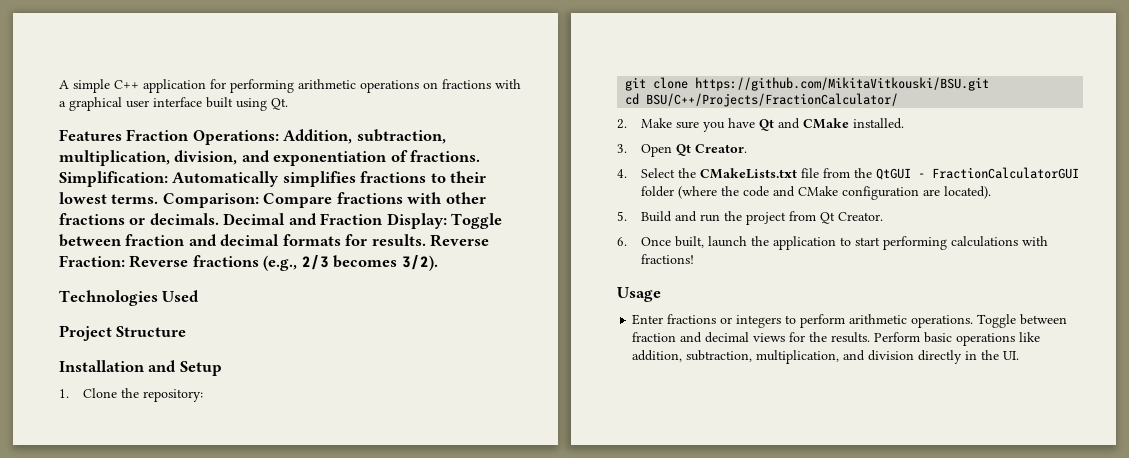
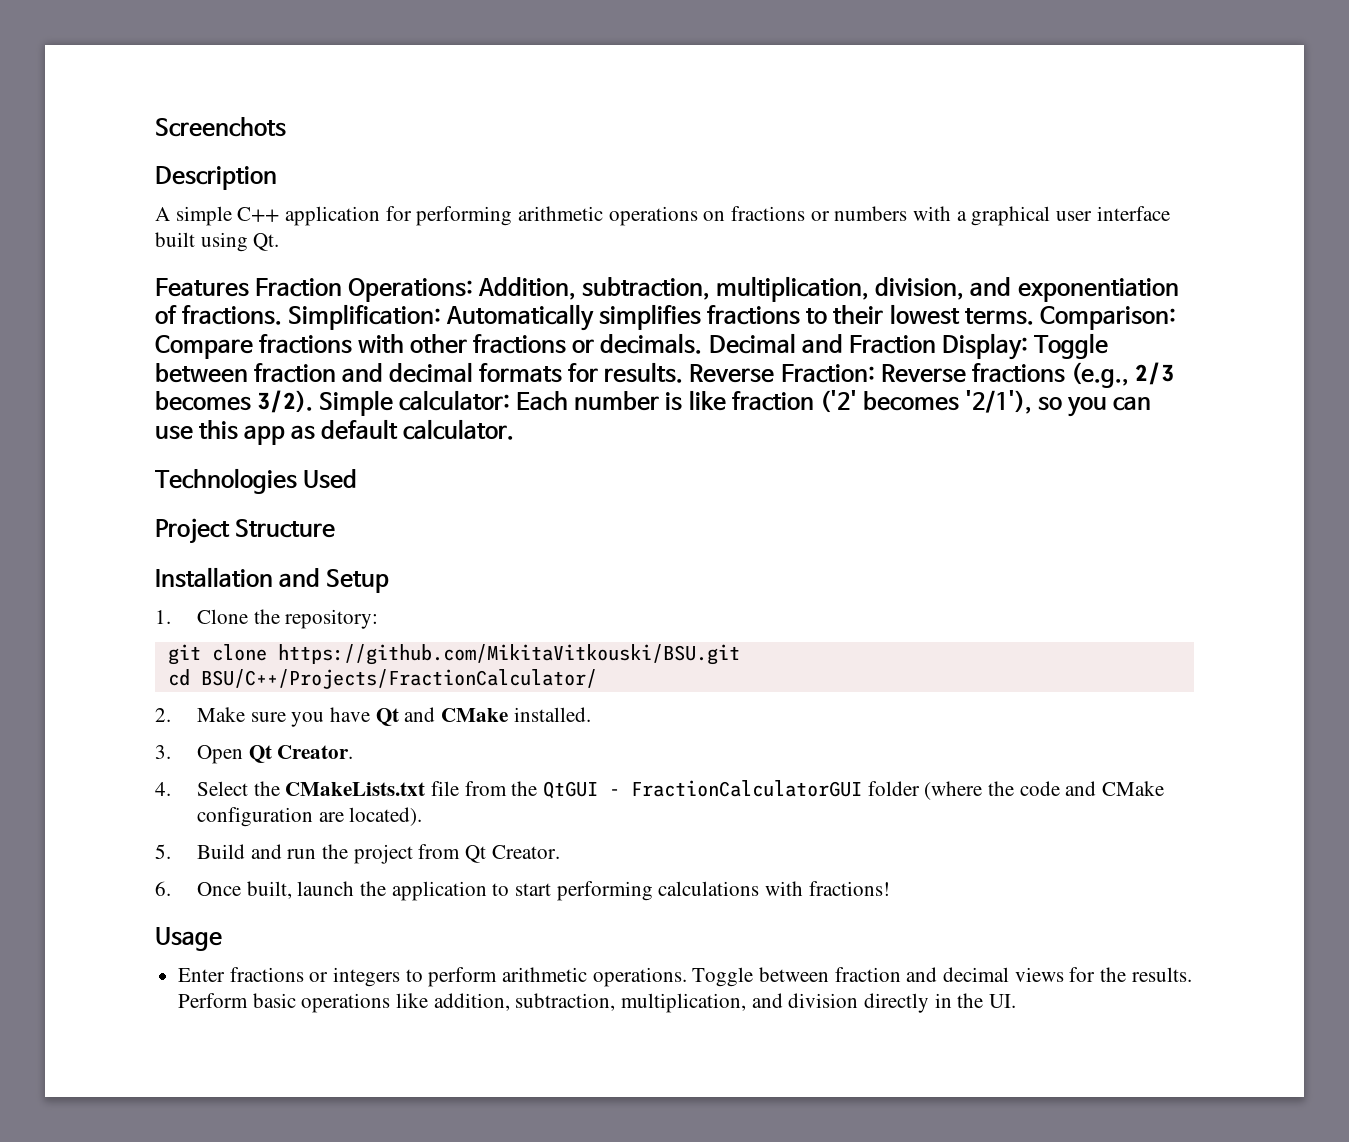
(59, 84) none -> [155,117,286,137] [155,166,277,190] Screenchots // Description //
(491, 84) none -> [810,206,908,221] or numbers
(438, 263) none -> [319,390,1152,417] [155,419,515,445] Simple calculator: Each number is like fraction ('2' becomes '2/1'), so you can use this app as default calculator.

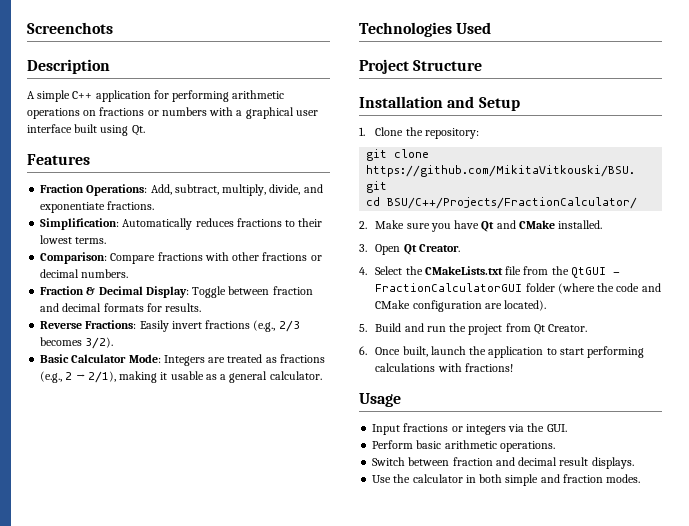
(249, 287) none -> (90, 159) //
[478,276,1179,302] [155,305,177,324] Addition, subtraction, multiplication, division, and exponentiation of -> [150,184,323,196] [40,202,106,213] Add, subtract, multiply, divide, and exponentiate
(283, 315) none -> (155, 205) //
[599,304,702,330] simplifies -> [195,218,234,227] reduces
(1034, 316) none -> (107, 240) //
[600,333,936,354] decimals. Decimal and Fraction -> [40,269,129,278] [40,286,143,295] decimal numbers. // Fraction & Decimal
[689,364,966,383] Reverse Fraction: Reverse -> [40,320,202,332] // Reverse Fractions: Easily invert
[319,390,1152,417] [155,419,399,445] Simple calculator: Each number is like fraction ('2' becomes '2/1'), so you can use this app as default -> [40,354,325,366] [40,371,268,383] // Basic Calculator Mode: Integers are treated as fractions (e.g., 2 → 2/1), making it usable as a general
[178,968,226,982] Enter -> [372,424,401,435] Input
[405,967,498,987] to perform -> [508,423,567,432] [372,440,442,449] via the GUI. // Perform basic
[692,967,1192,987] [178,993,1017,1013] Toggle between fraction and decimal views for the results. Perform basic operations like addition, subtraction, multiplication, and division directly in the UI. -> [372,457,634,469] [372,474,641,486] // Switch between fraction and decimal result displays. // Use the calculator in both simple and fraction modes.

